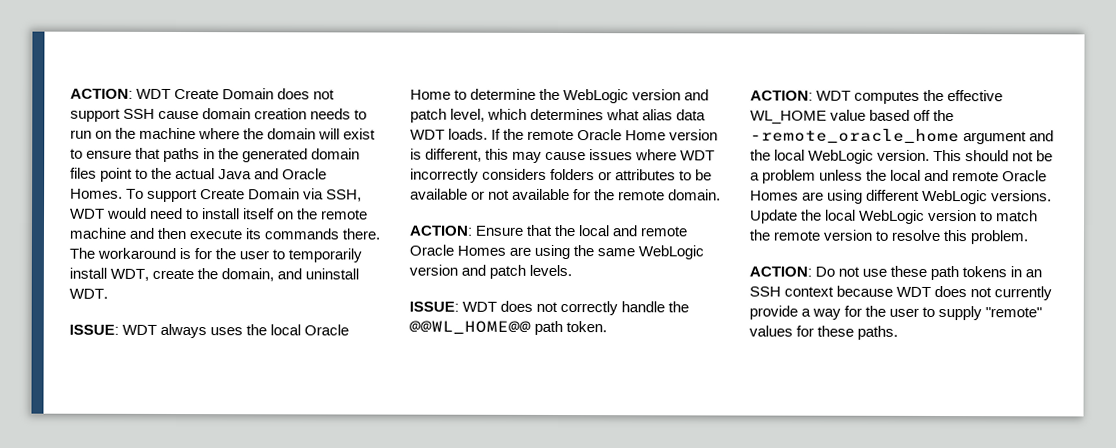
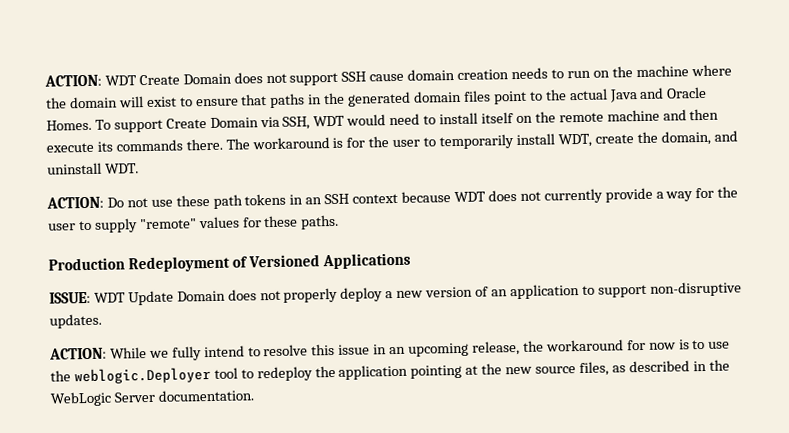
[69,323,350,339] [410,88,710,104] [410,108,707,123] [410,128,719,141] [410,148,716,163] [410,168,713,183] [410,188,722,201] [409,224,688,237] [409,244,705,260] [409,264,573,279] [409,300,690,316] [409,320,608,336] [750,89,1004,104] [750,109,955,124] [750,128,1055,145] [750,149,1054,164] [750,169,1048,184] [750,189,1053,205] [750,209,1039,224] [749,229,1029,245] // ISSUE: WDT always uses the local Oracle Home to determine the WebLogic version and patch level, which determines what alias data WDT loads. If the remote Oracle Home version is different, this may cause issues where WDT incorrectly considers folders or attributes to be available or not available for the remote domain. // ACTION: Ensure that the local and remote Oracle Homes are using the same WebLogic version and patch levels. // ISSUE: WDT does not correctly handle the @@WL_HOME@@ path token. // ACTION: WDT computes the effective WL_HOME value based off the -remote_oracle_home argument and the local WebLogic version. This should not be a problem unless the local and remote Oracle Homes are using different WebLogic versions. Update the local WebLogic version to match the remote version to resolve this problem. -> (139, 168) none
(899, 332) none -> [48,252,412,273] [49,281,742,306] [49,313,102,329] [49,339,731,361] [50,359,730,385] [50,389,254,407] // Production Redeployment of Versioned Applications // ISSUE: WDT Update Domain does not properly deploy a new version of an application to support non-disruptive updates. // ACTION: While we fully intend to resolve this issue in an upcoming release, the workaround for now is to use the weblogic.Deployer tool to redeploy the application pointing at the new source files, as described in the WebLogic Server documentation.

